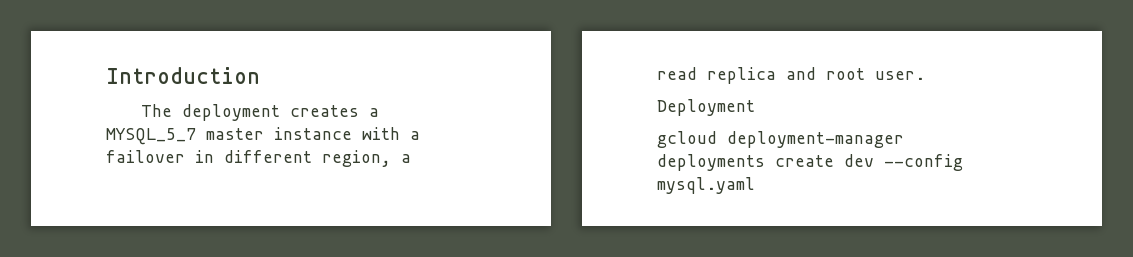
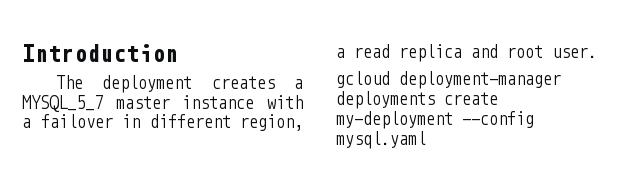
[657,99,755,116] // Deployment -> (597, 52) none
[844,154,874,167] dev -> [336,111,453,129] my-deployment

